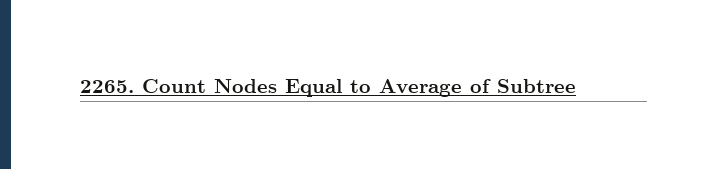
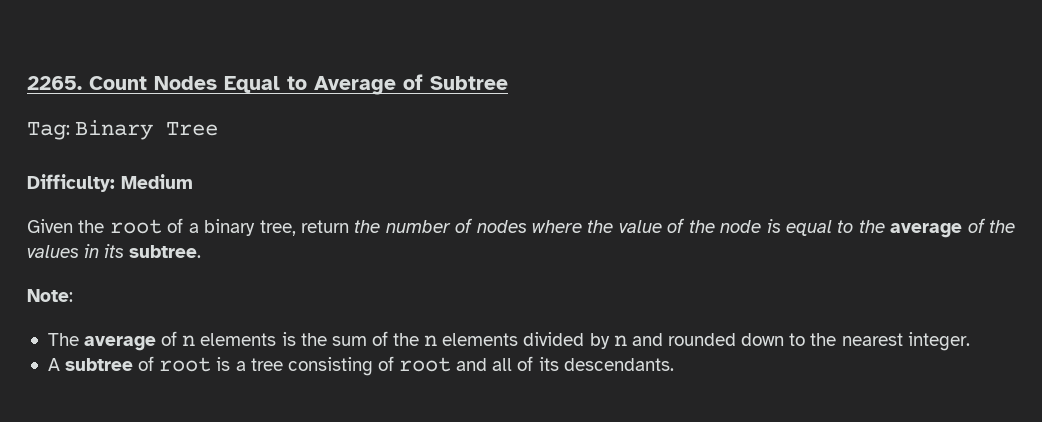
(576, 86) none -> [27,120,219,140] [27,174,193,192] [27,218,1015,238] [27,244,202,258] [27,289,73,302] [47,331,970,351] [47,356,674,376] // Tag: Binary Tree // Difficulty: Medium // Given the root of a binary tree, return the number of nodes where the value of the node is equal to the average of the values in its subtree. // Note: // The average of n elements is the sum of the n elements divided by n and rounded down to the nearest integer. // A subtree of root is a tree consisting of root and all of its descendants.

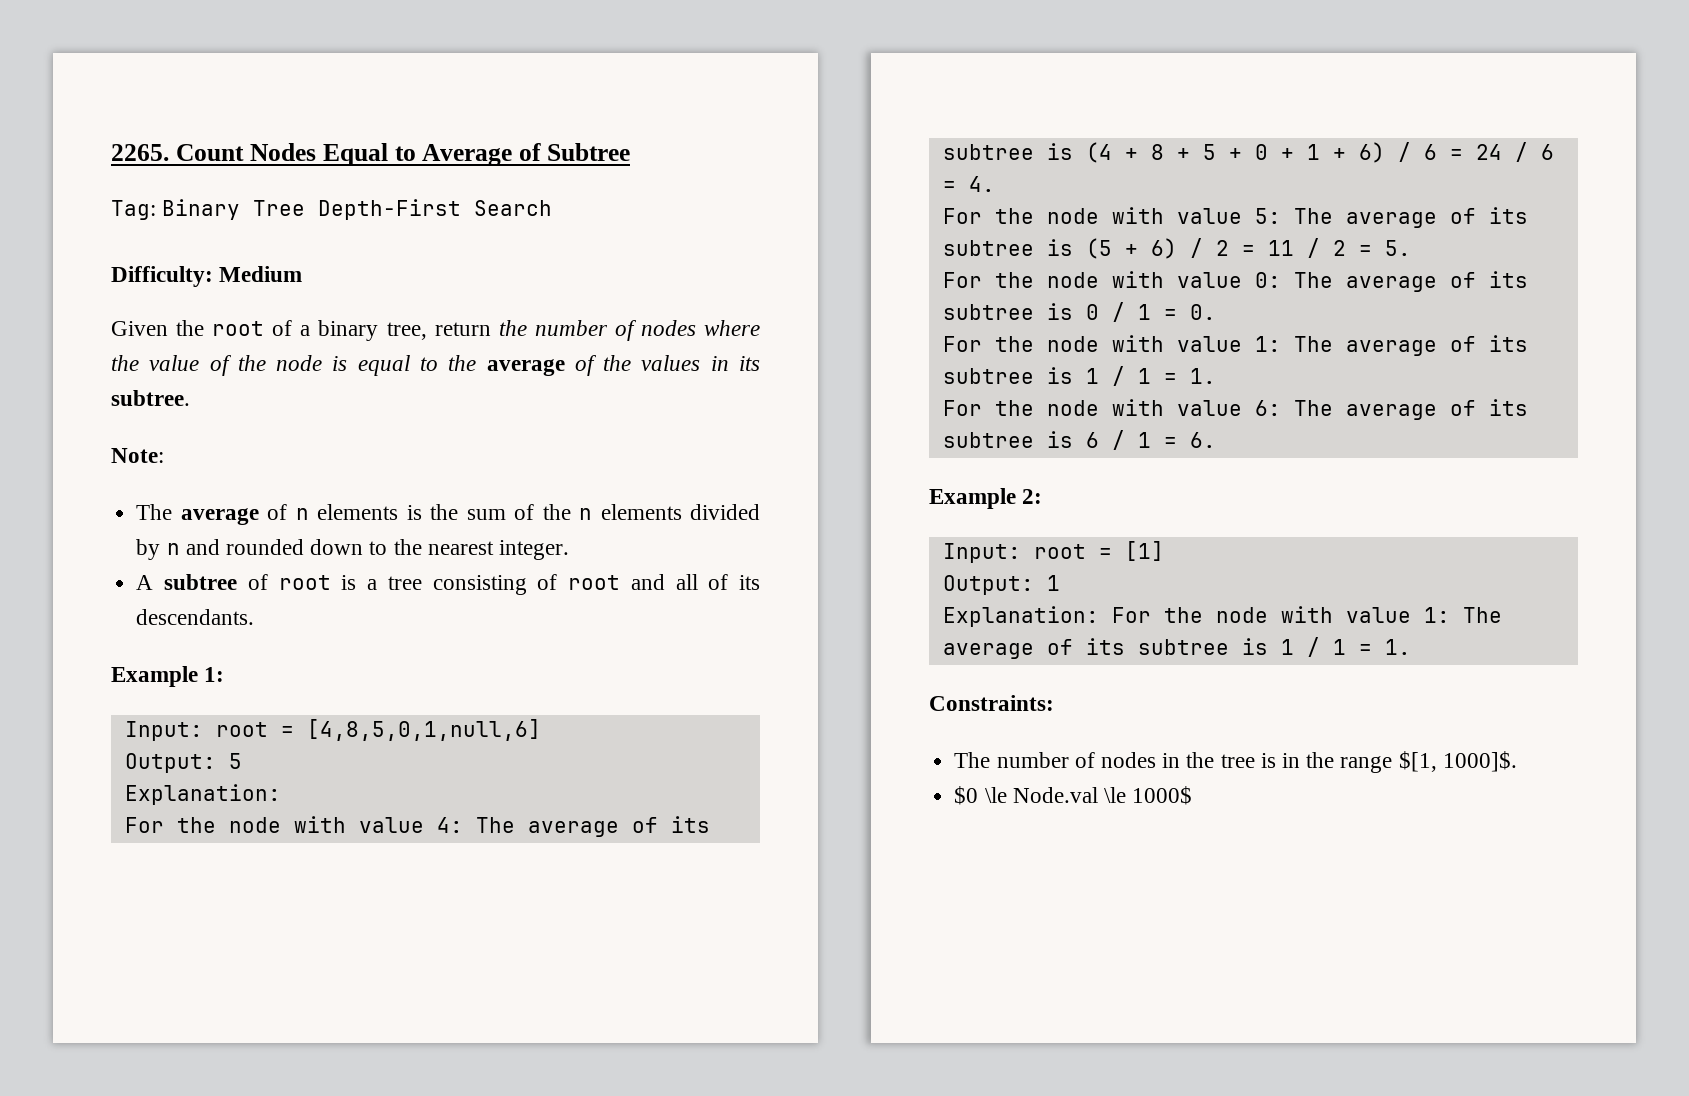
(219, 128) none -> [318,199,553,220] Depth-First Search
(674, 364) none -> [111,666,225,687] [124,719,541,741] [124,753,242,773] [124,784,281,805] [124,816,710,837] [942,142,1554,163] [942,176,995,192] [942,207,1528,228] [942,238,1411,259] [942,271,1528,292] [942,302,1216,322] [942,335,1528,356] [942,366,1216,386] [942,399,1528,420] [942,430,1216,450] [929,488,1043,509] [942,541,1164,563] [942,575,1060,595] [942,606,1502,627] [942,637,1411,659] [929,695,1054,711] [954,751,1517,773] [954,786,1193,805] // Example 1: // Input: root = [4,8,5,0,1,null,6] // Output: 5 // Explanation: // For the node with value 4: The average of its subtree is (4 + 8 + 5 + 0 + 1 + 6) / 6 = 24 / 6 = 4. // For the node with value 5: The average of its subtree is (5 + 6) / 2 = 11 / 2 = 5. // For the node with value 0: The average of its subtree is 0 / 1 = 0. // For the node with value 1: The average of its subtree is 1 / 1 = 1. // For the node with value 6: The average of its subtree is 6 / 1 = 6. // Example 2: // Input: root = [1] // Output: 1 // Explanation: For the node with value 1: The average of its subtree is 1 / 1 = 1. // Constraints: // The number of nodes in the tree is in the range $[1, 1000]$. // $0 \le Node.val \le 1000$

